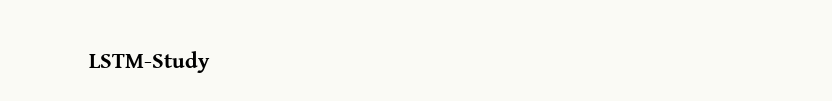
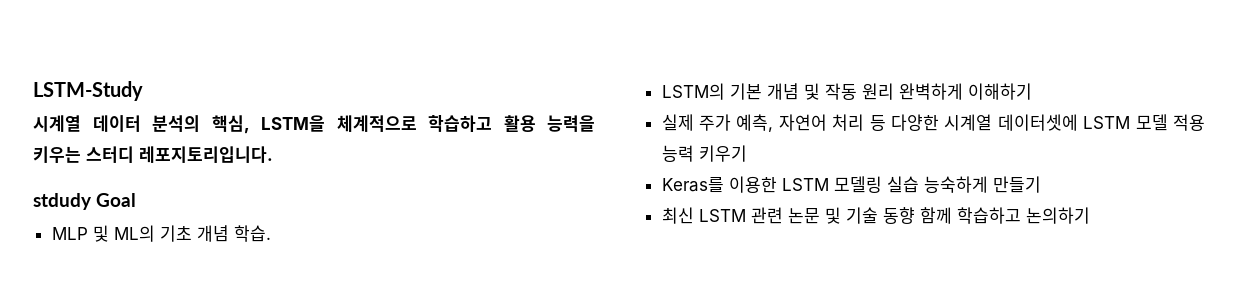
(210, 62) none -> [33,115,595,134] [33,146,273,163] [33,193,137,210] [51,225,271,242] [661,83,1032,100] [661,114,1205,132] [661,145,747,162] [661,176,1041,193] [661,207,1090,224] // 시계열 데이터 분석의 핵심, LSTM을 체계적으로 학습하고 활용 능력을 키우는 스터디 레포지토리입니다. // stdudy Goal // MLP 및 ML의 기초 개념 학습. // LSTM의 기본 개념 및 작동 원리 완벽하게 이해하기 // 실제 주가 예측, 자연어 처리 등 다양한 시계열 데이터셋에 LSTM 모델 적용 능력 키우기 // Keras를 이용한 LSTM 모델링 실습 능숙하게 만들기 // 최신 LSTM 관련 논문 및 기술 동향 함께 학습하고 논의하기

